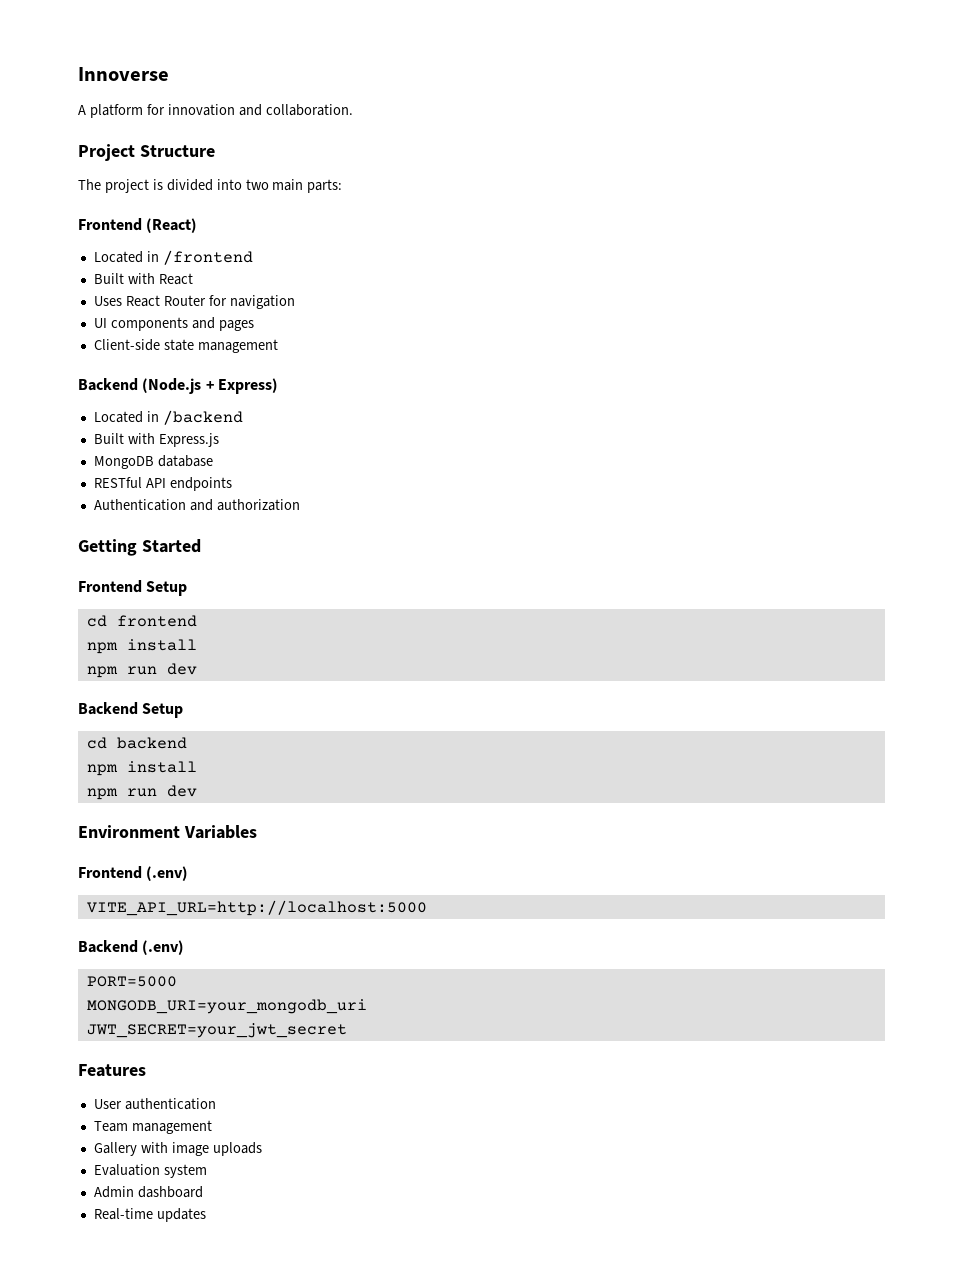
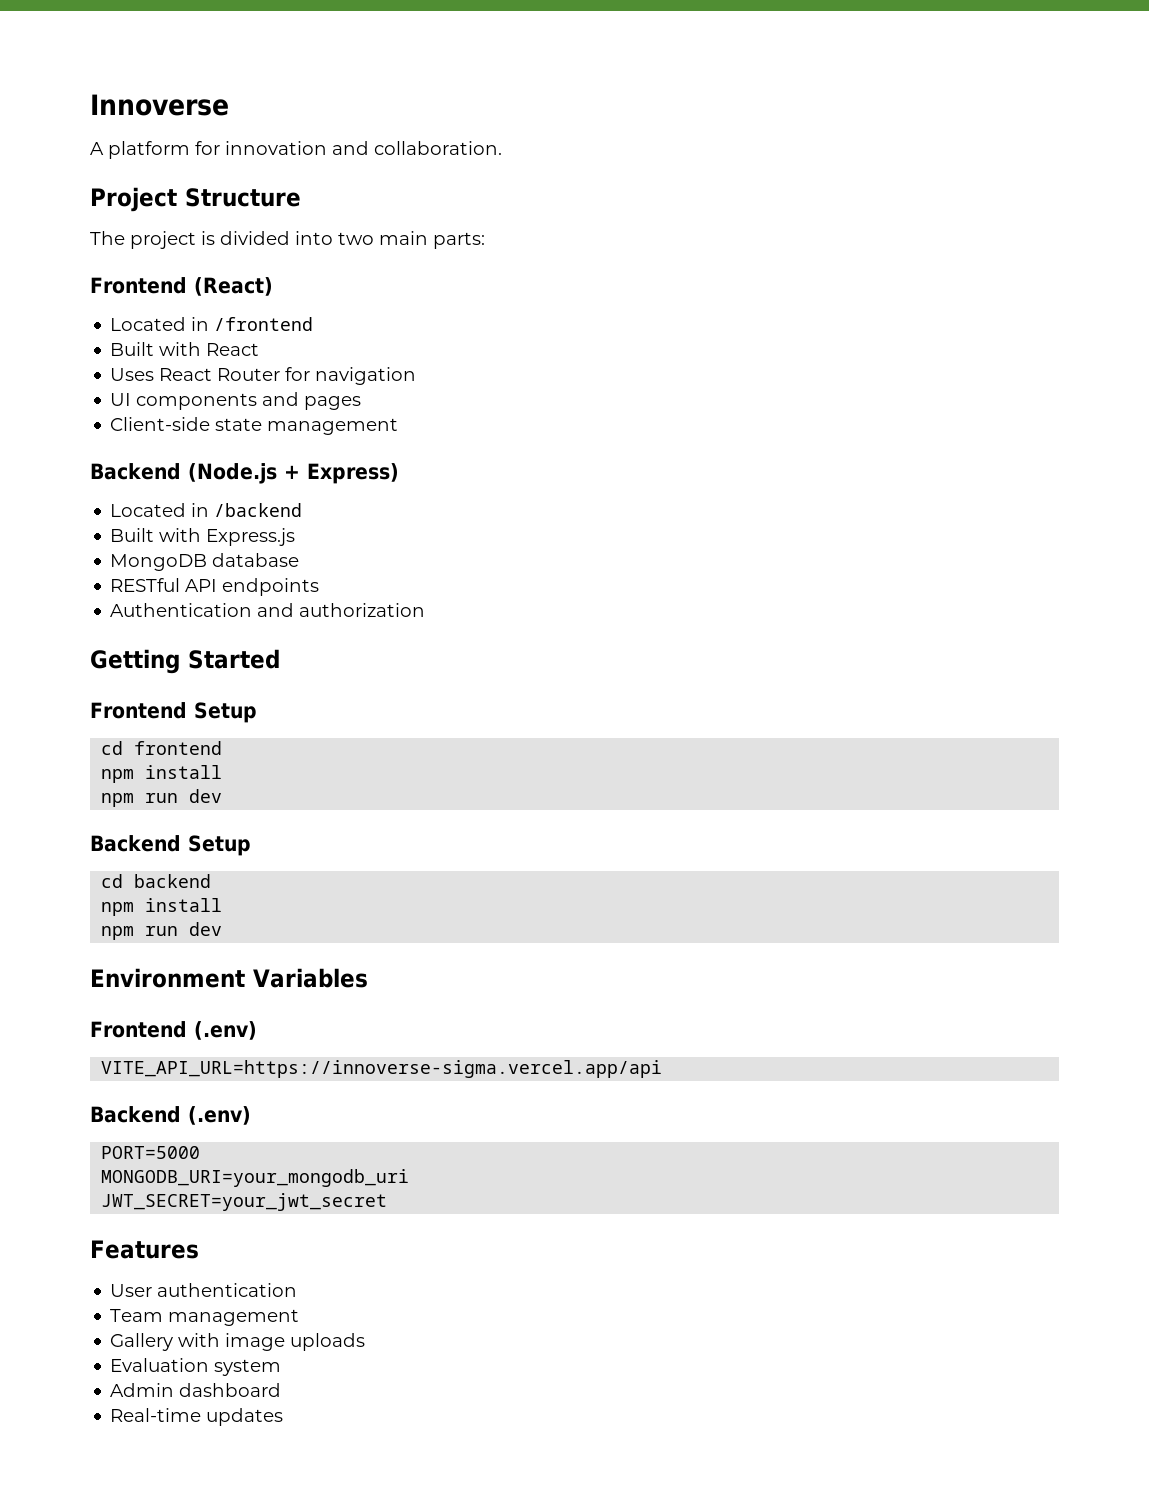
[86,900,427,916] VITE_API_URL=http://localhost:5000 -> [101,1060,663,1078] VITE_API_URL=https://innoverse-sigma.vercel.app/api

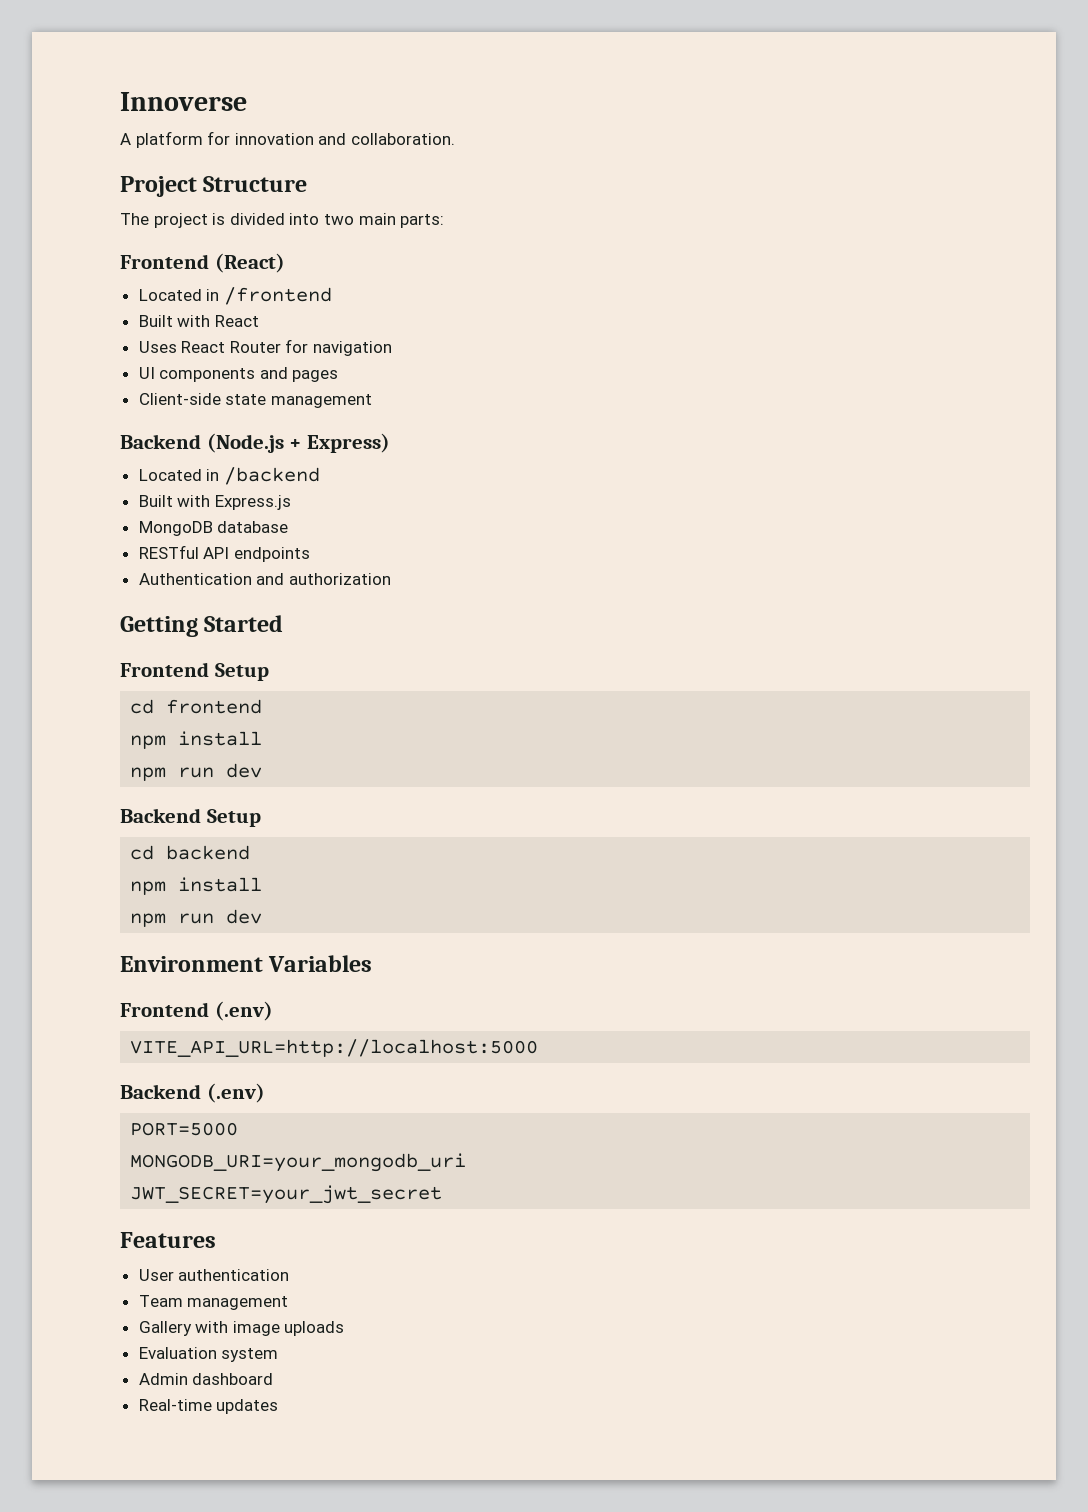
[101,1060,663,1078] VITE_API_URL=https://innoverse-sigma.vercel.app/api -> [130,1039,539,1057] VITE_API_URL=http://localhost:5000

